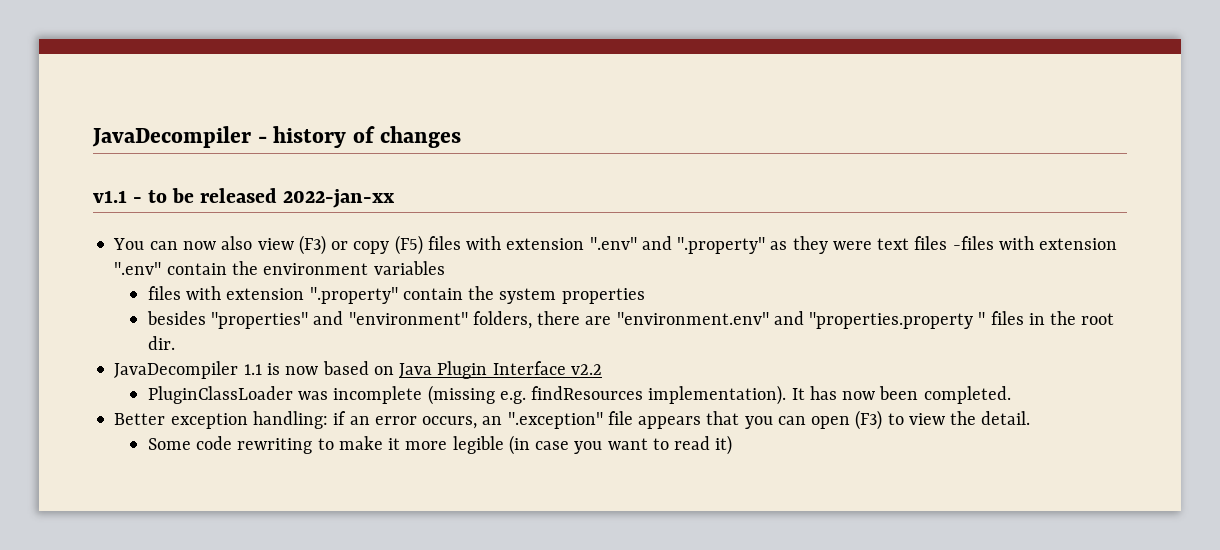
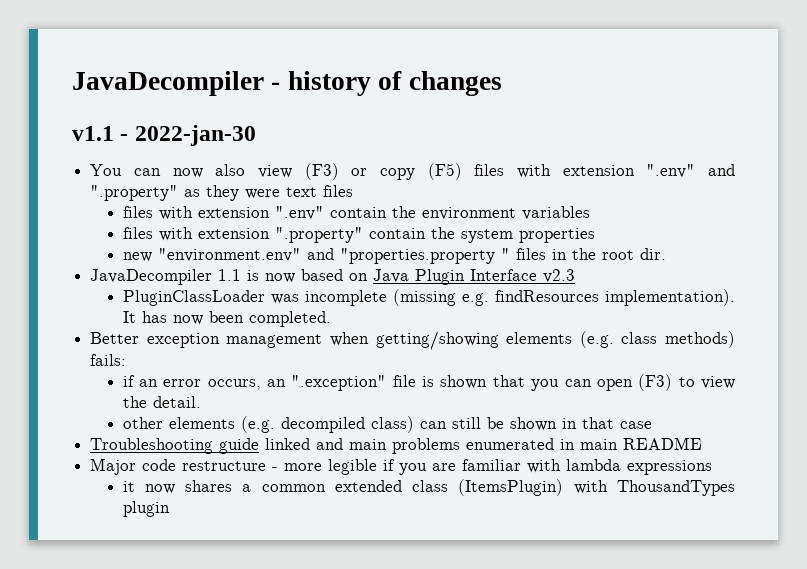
[148,188,396,208] to be released 2022-jan-xx -> [134,125,256,146] 2022-jan-30
[952,236,994,250] -files -> [122,206,153,218] // files
[146,311,612,329] besides "properties" and "environment" folders, there are -> [122,252,152,262] new
[570,364,602,375] v2.2 -> [543,269,576,283] v2.3
[252,411,328,429] handling: -> [226,331,735,350] [90,354,127,366] management when getting/showing elements (e.g. class methods) fails: //
[638,416,702,429] appears -> [422,375,488,389] is shown
[147,435,733,455] Some code rewriting to make it more legible (in case you want to read it) -> [122,416,652,433] [90,437,703,454] [90,458,713,475] [122,479,736,496] [122,501,170,517] other elements (e.g. decompiled class) can still be shown in that case // Troubleshooting guide linked and main problems enumerated in main README // Major code restructure - more legible if you are familiar with lambda expressions // it now shares a common extended class (ItemsPlugin) with ThousandTypes plugin

